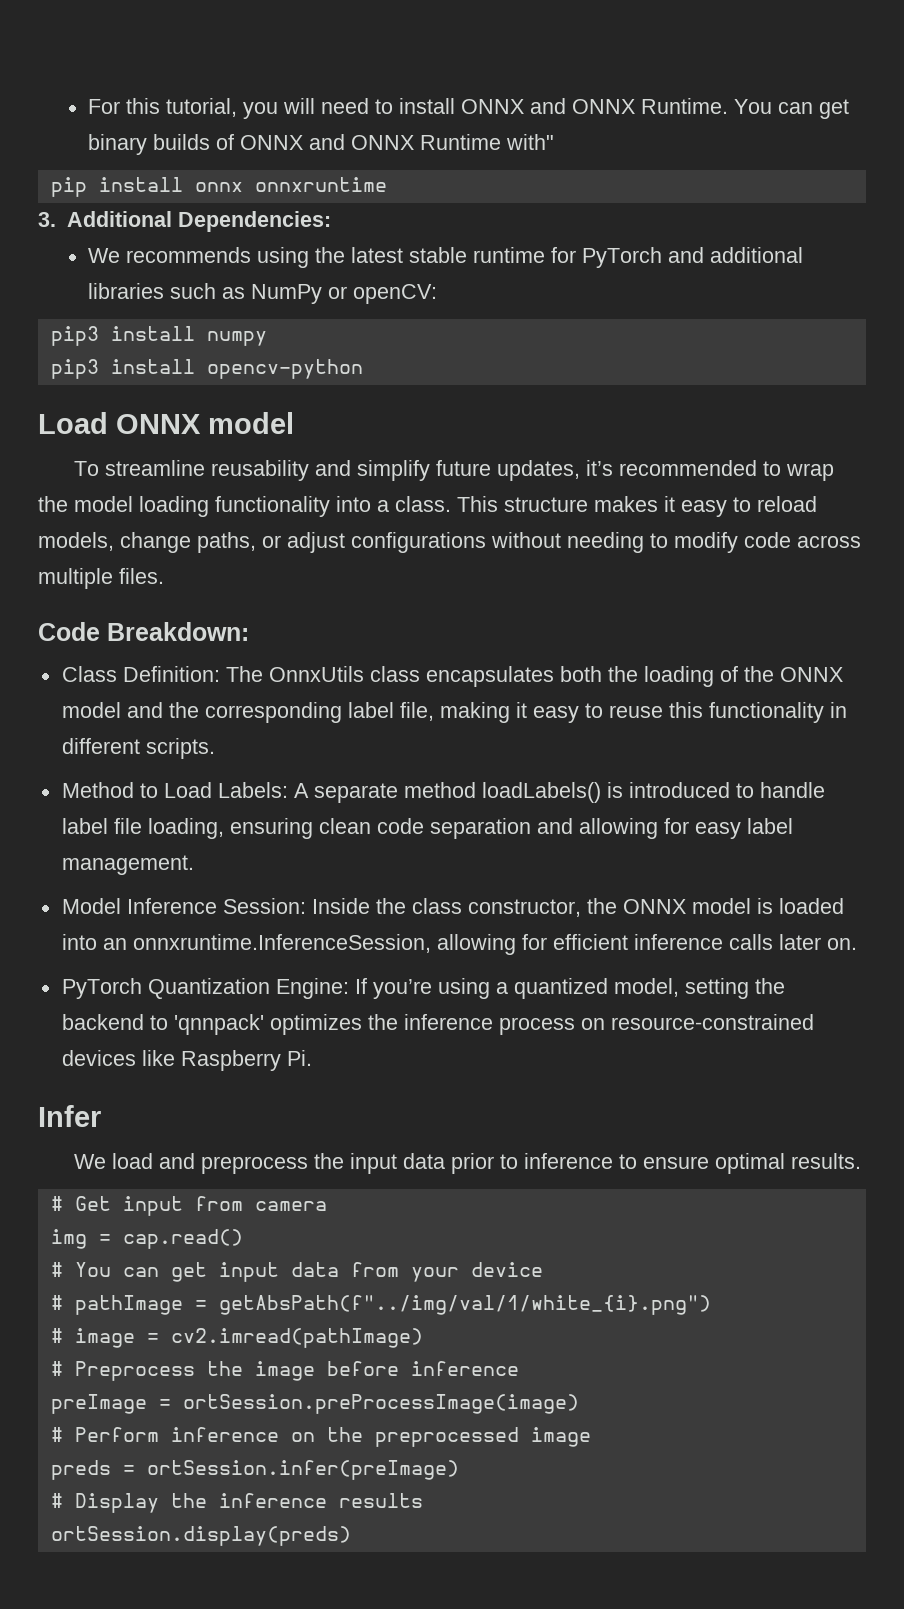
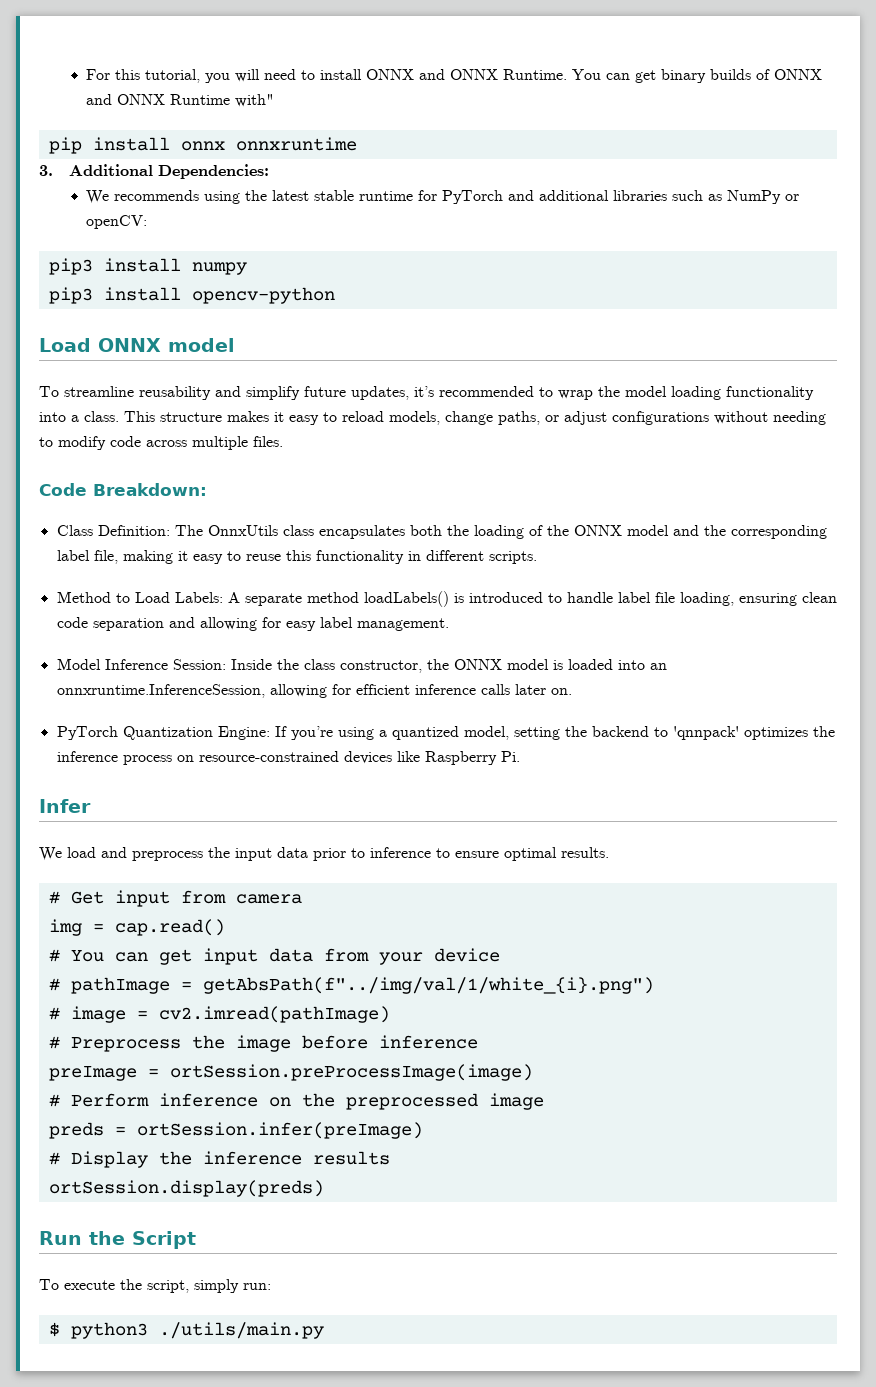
(351, 1536) none -> [39,1231,196,1249] [39,1279,271,1293] [48,1322,324,1339] // Run the Script // To execute the script, simply run: // $ python3 ./utils/main.py

